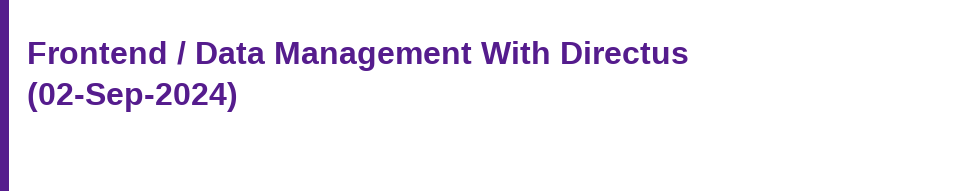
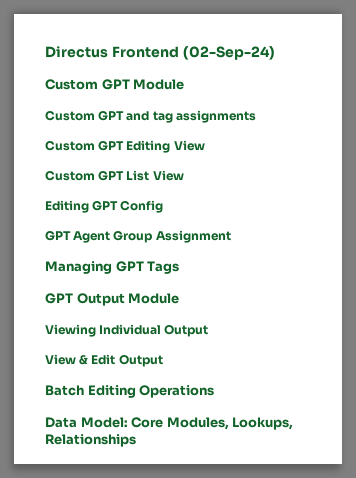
[27,41,689,71] [27,82,238,112] Frontend / Data Management With Directus (02-Sep-2024) -> [45,46,275,60] [45,79,185,90] [45,110,256,123] [45,140,205,153] [45,170,184,181] [45,200,164,213] [45,230,231,243] [45,261,180,274] [45,293,180,306] [45,324,209,337] [45,354,163,367] [45,385,215,398] [45,417,294,430] [45,434,136,447] Directus Frontend (02-Sep-24) // Custom GPT Module // Custom GPT and tag assignments // Custom GPT Editing View // Custom GPT List View // Editing GPT Config // GPT Agent Group Assignment // Managing GPT Tags // GPT Output Module // Viewing Individual Output // View & Edit Output // Batch Editing Operations // Data Model: Core Modules, Lookups, Relationships

